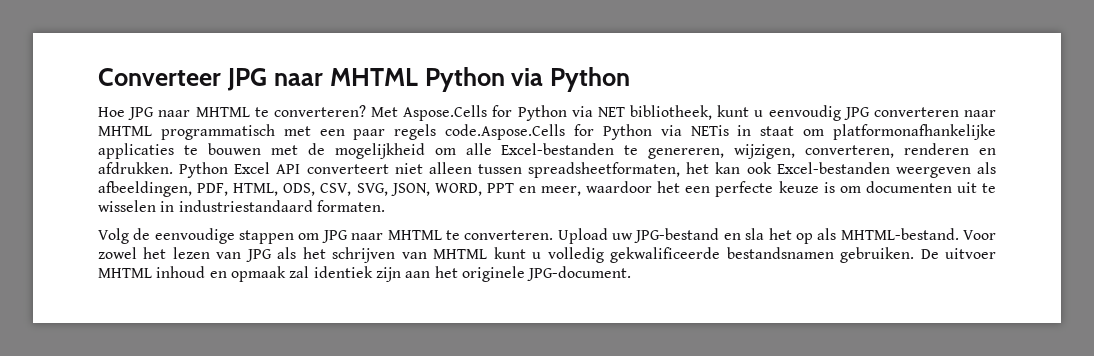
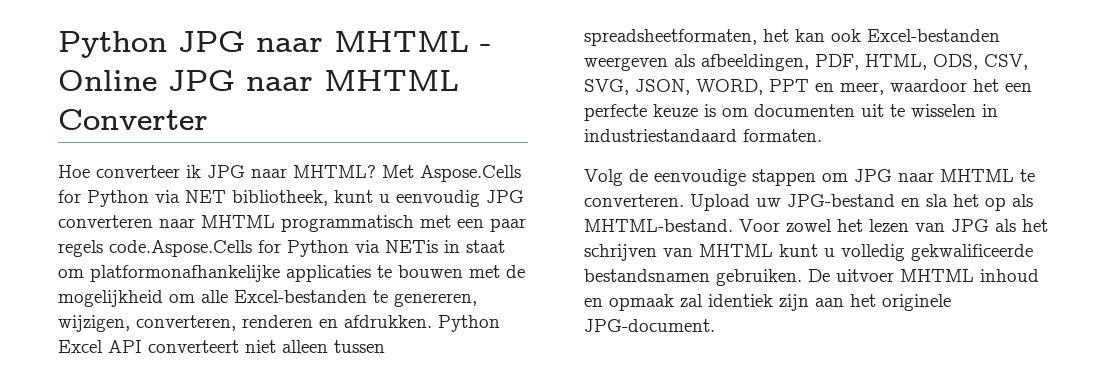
[98,67,631,92] [98,105,366,120] Converteer JPG naar MHTML Python via Python // Hoe JPG naar MHTML te converteren? -> [58,31,491,58] [58,70,459,91] [58,109,208,130] [58,165,376,178] Python JPG naar MHTML - Online JPG naar MHTML Converter // Hoe converteer ik JPG naar MHTML?

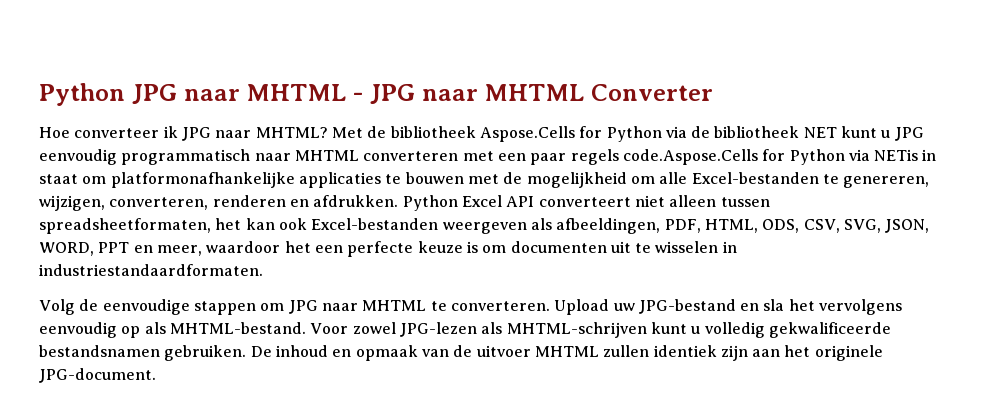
[58,70,157,91] Online -> (363, 96) none
(414, 171) none -> [367,126,476,138] de bibliotheek
[185,190,524,207] [58,215,414,232] NET bibliotheek, kunt u eenvoudig JPG converteren naar MHTML programmatisch -> [691,126,924,141] [39,149,459,165] de bibliotheek NET kunt u JPG eenvoudig programmatisch naar MHTML converteren
[584,129,822,142] industriestandaard formaten. -> [39,264,263,276] industriestandaardformaten.
(979, 200) none -> [819,299,903,315] [39,322,117,338] vervolgens eenvoudig
[837,219,1048,232] [584,244,773,261] het lezen van JPG als het schrijven van MHTML -> [399,322,647,338] JPG-lezen als MHTML-schrijven
[836,269,974,282] uitvoer MHTML -> (272, 351) none
[680,294,703,307] zal -> [421,345,650,357] van de uitvoer MHTML zullen

